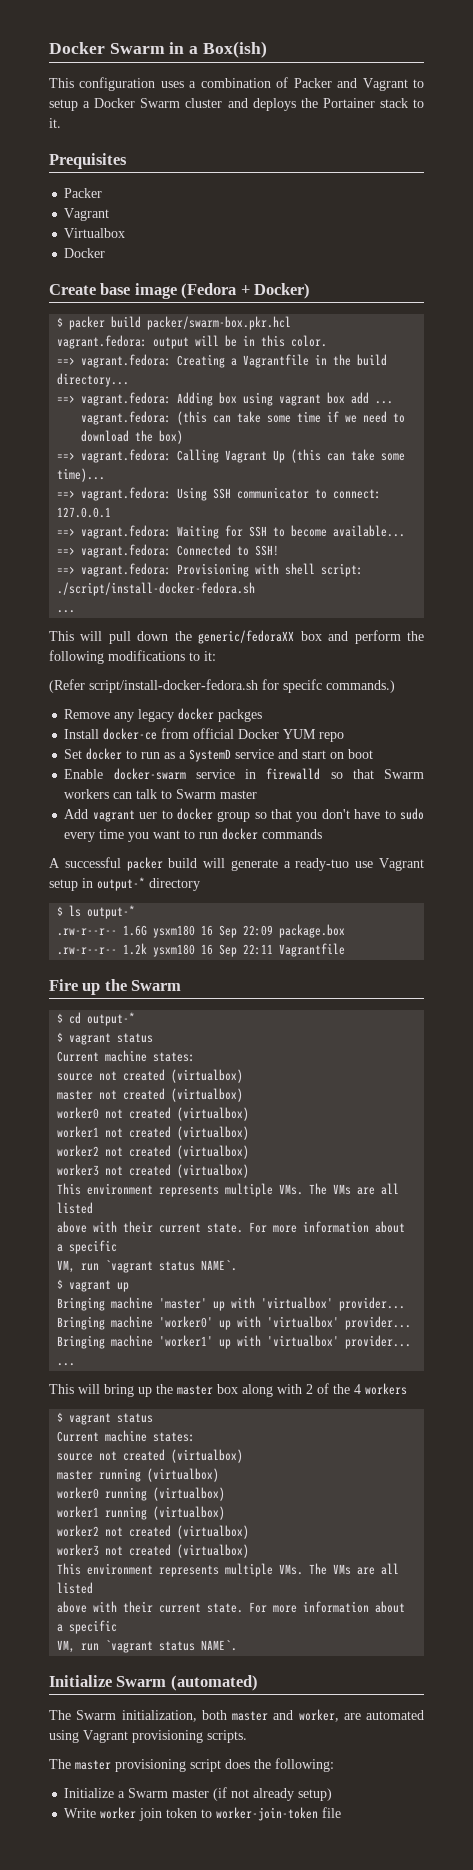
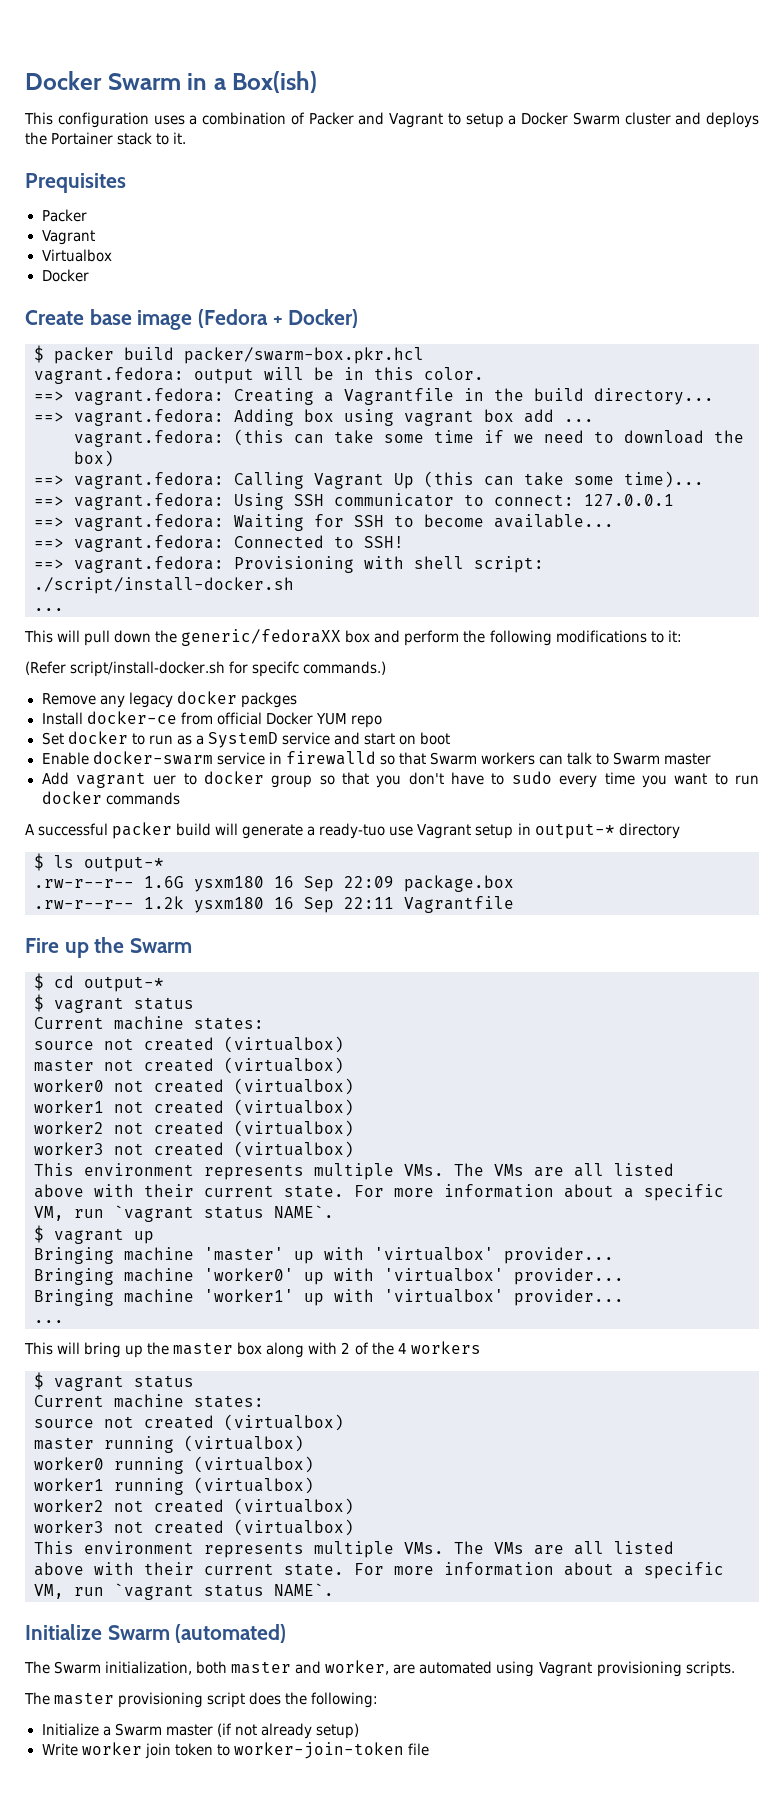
[57,582,256,596] ./script/install-docker-fedora.sh -> [34,577,294,594] ./script/install-docker.sh
[89,679,258,693] script/install-docker-fedora.sh -> [70,661,226,677] script/install-docker.sh

